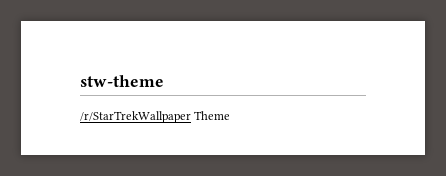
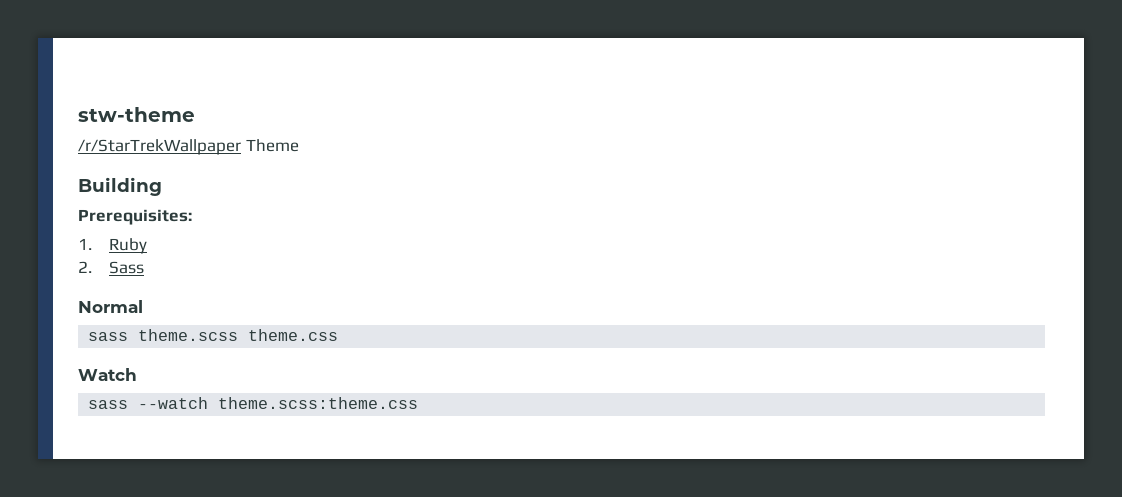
(231, 115) none -> [78,177,162,196] [78,209,192,225] [78,238,148,254] [78,261,145,274] [78,300,143,313] [88,329,339,341] [78,368,137,381] [88,397,419,409] // Building // Prerequisites: // 1. Ruby // 2. Sass // Normal // sass theme.scss theme.css // Watch // sass --watch theme.scss:theme.css

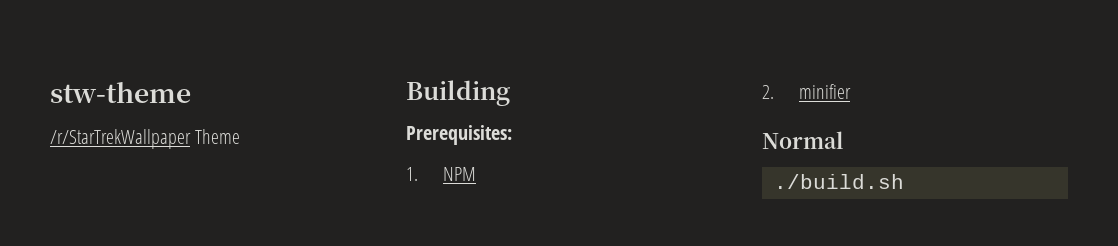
[109,238,148,254] Ruby -> [443,167,477,181] NPM
[109,261,145,274] Sass -> [799,84,852,99] minifier
[88,329,339,341] [78,368,137,381] [88,397,419,409] sass theme.scss theme.css // Watch // sass --watch theme.scss:theme.css -> [773,174,904,189] ./build.sh

